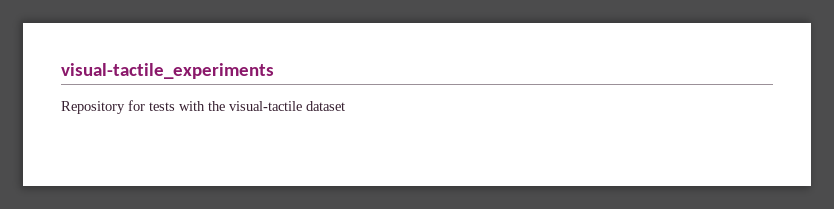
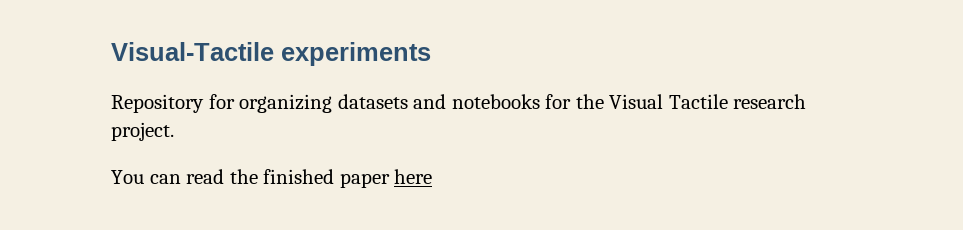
[61,63,274,79] visual-tactile_experiments -> [111,42,431,66] Visual-Tactile experiments
[149,101,345,111] tests with the visual-tactile dataset -> [239,94,807,113] [111,122,174,141] [111,169,433,188] organizing datasets and notebooks for the Visual Tactile research project. // You can read the finished paper here

